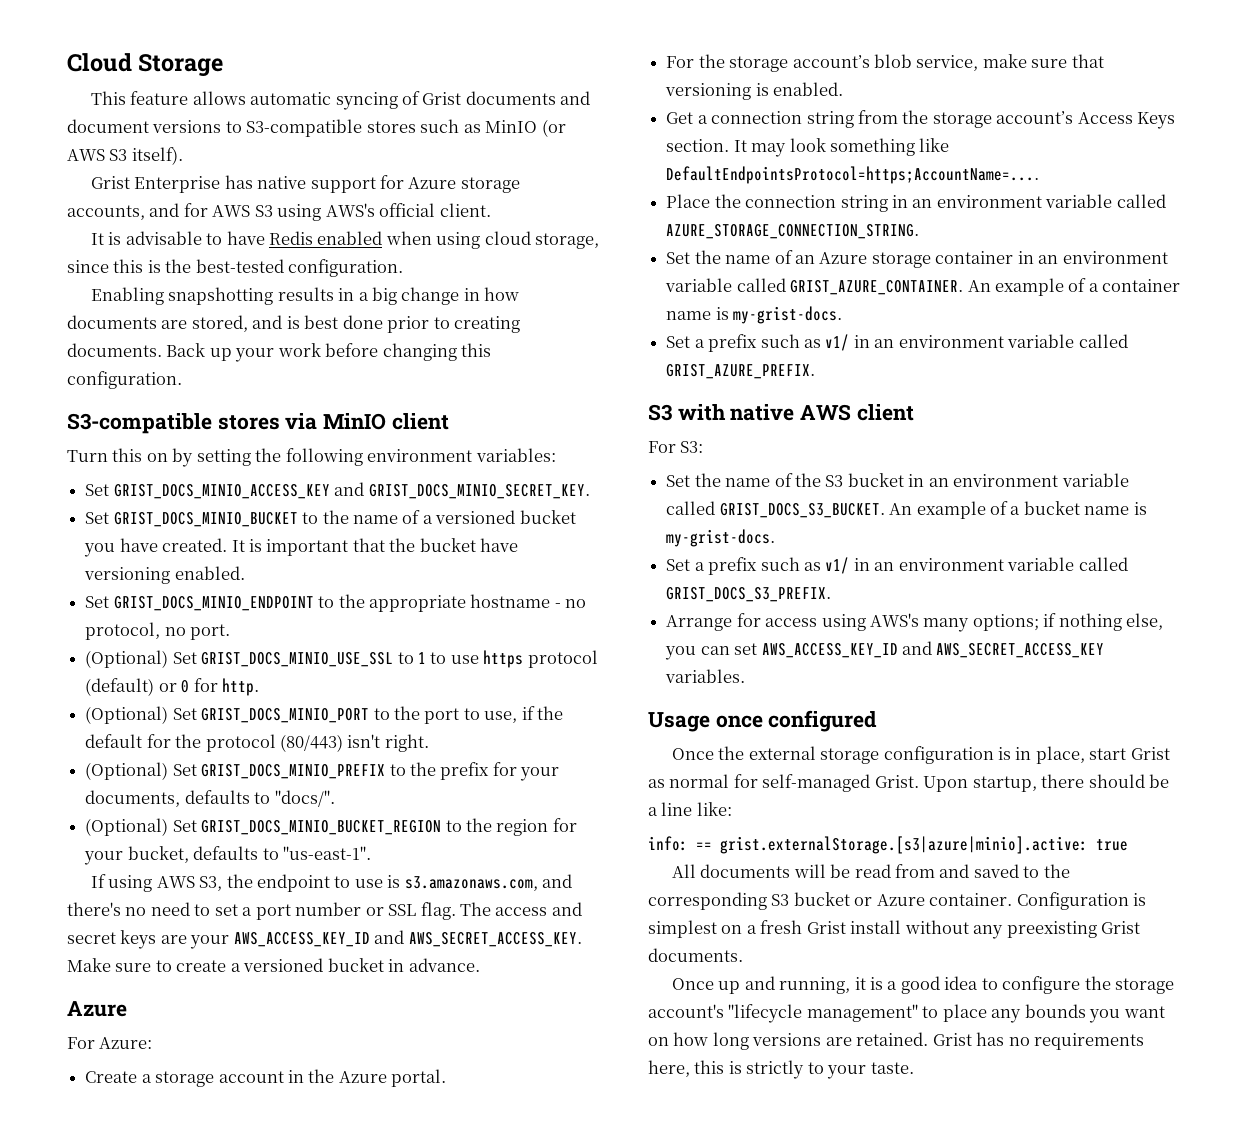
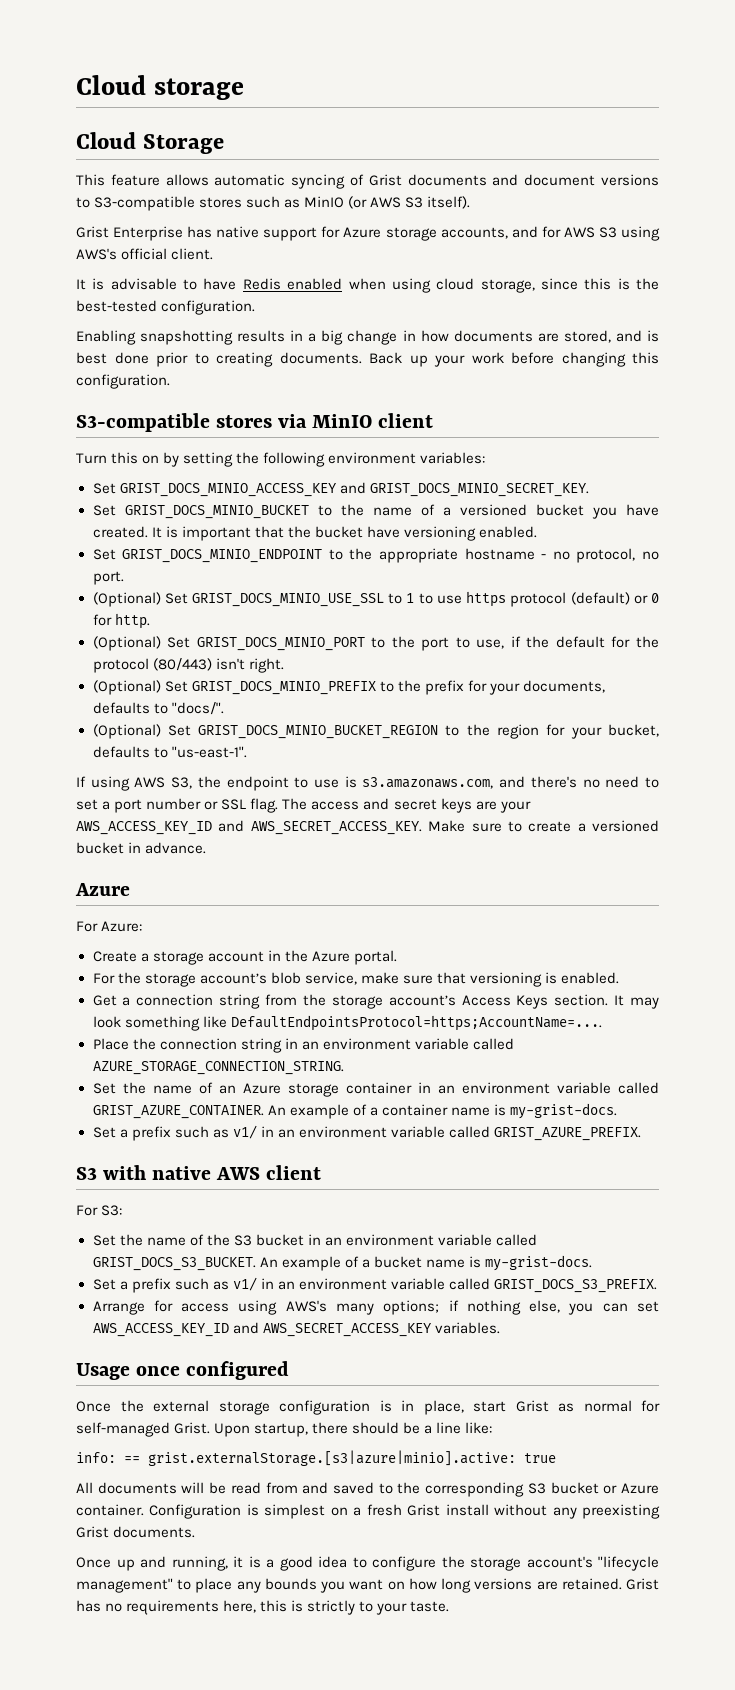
[67,53,132,72] Cloud -> [76,75,245,100] [76,132,136,149] Cloud storage // Cloud

